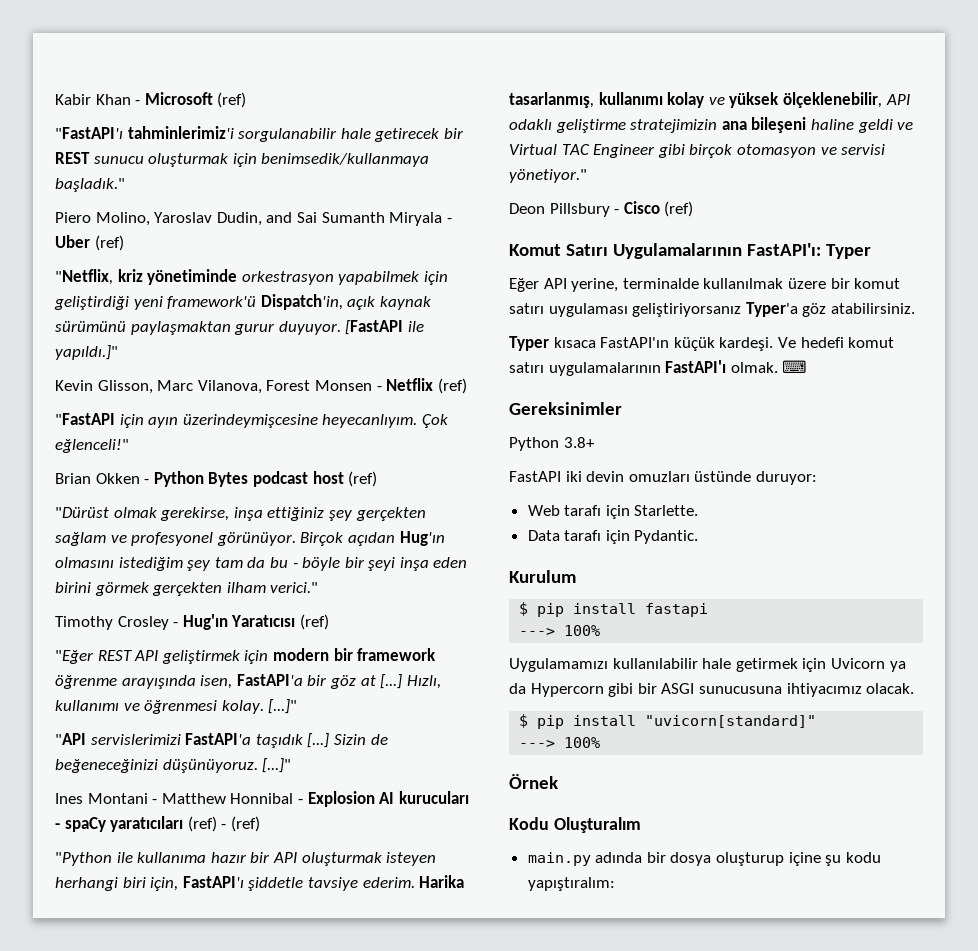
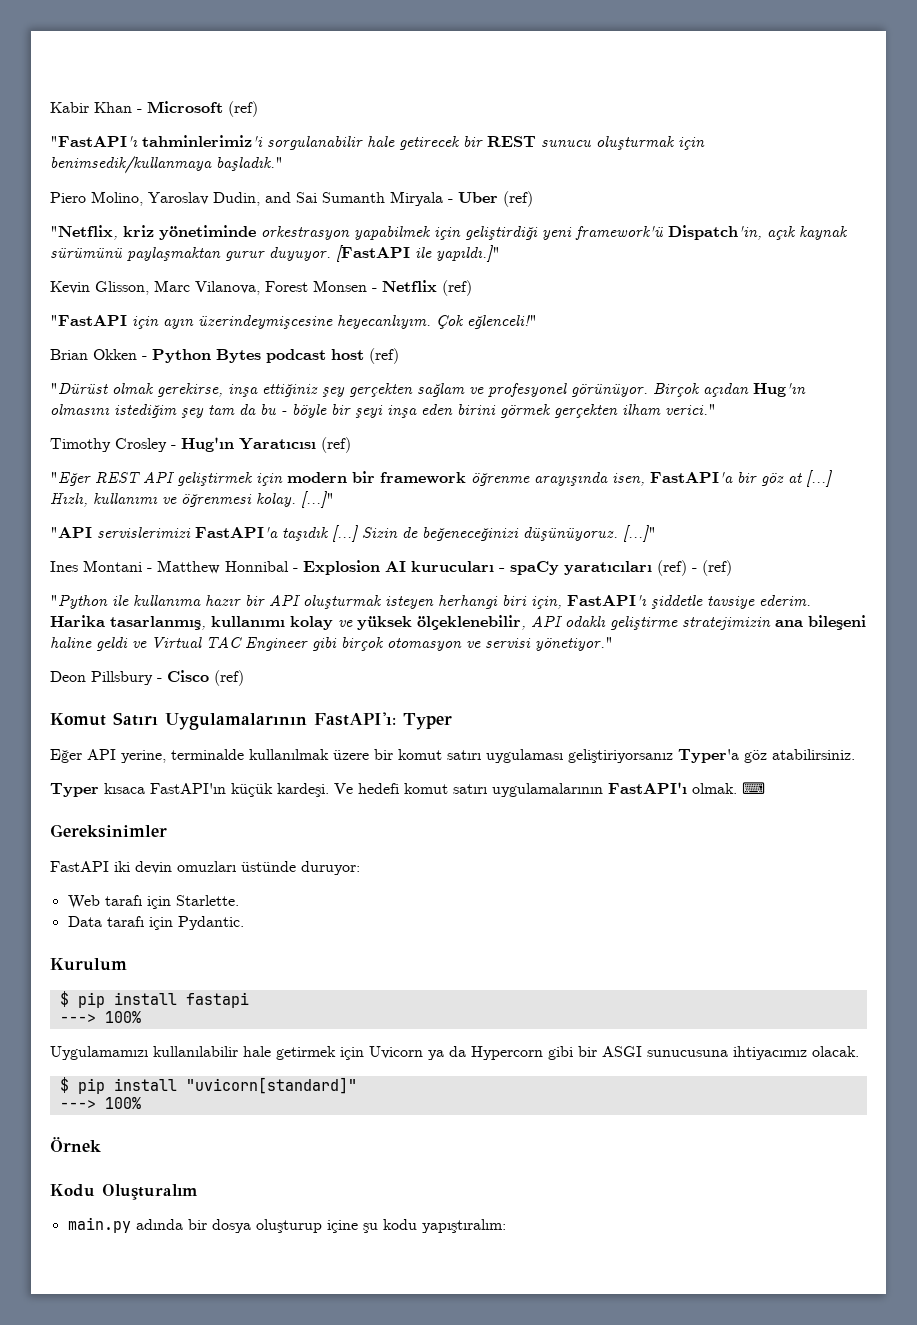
[509,437,595,451] // Python 3.8+ -> (167, 831) none

